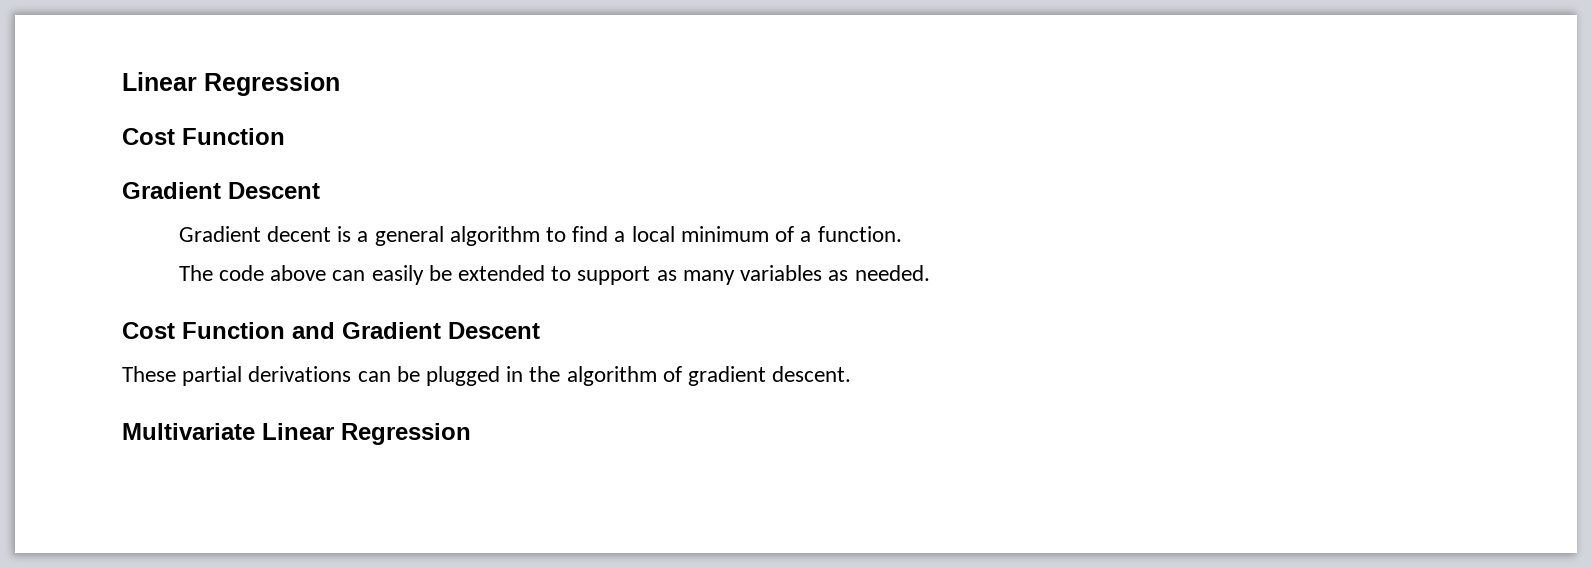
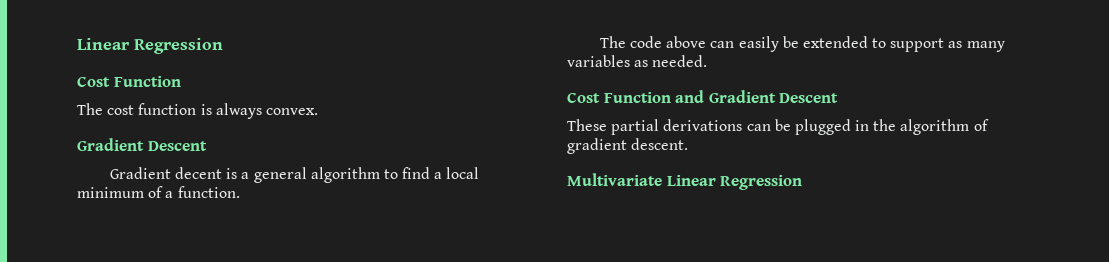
(285, 136) none -> [77,103,318,119] // The cost function is always convex.

